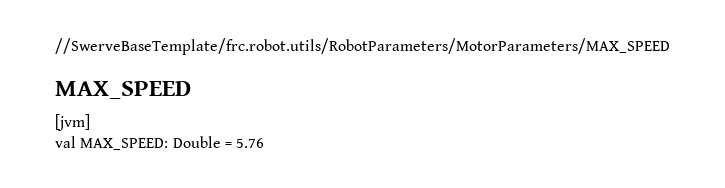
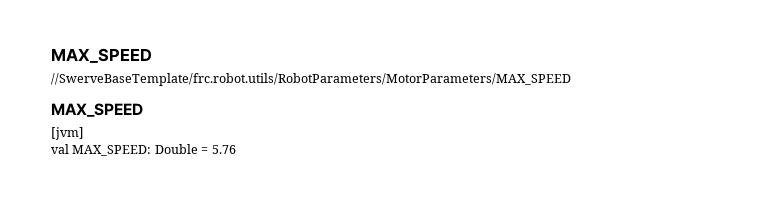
(55, 46) none -> [51,48,152,63] MAX_SPEED //

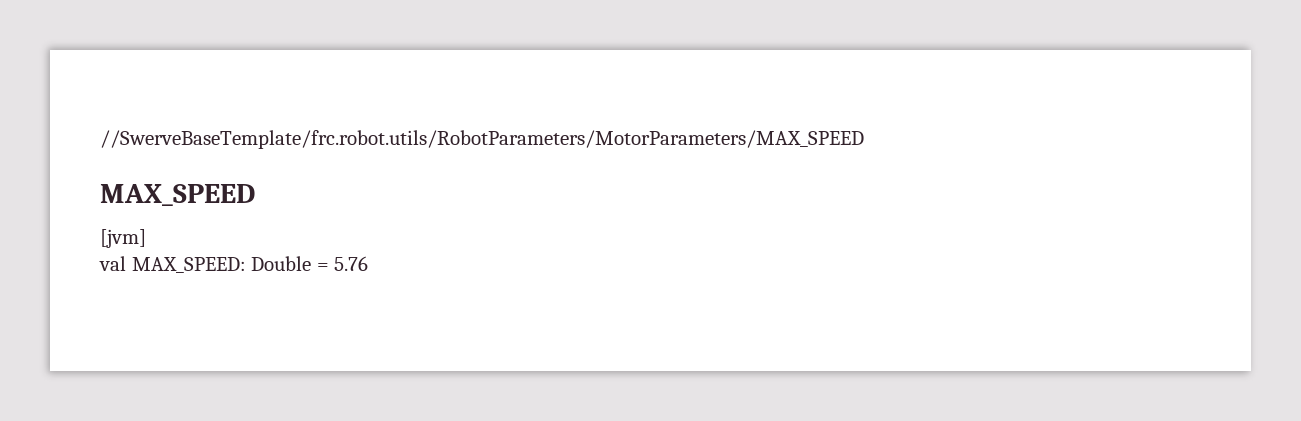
[51,48,152,63] MAX_SPEED // -> (100, 139) none

